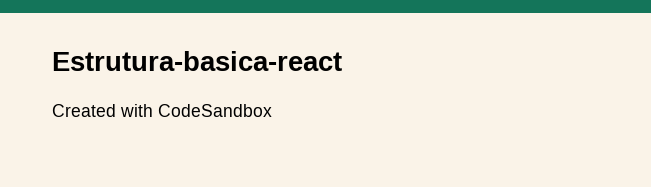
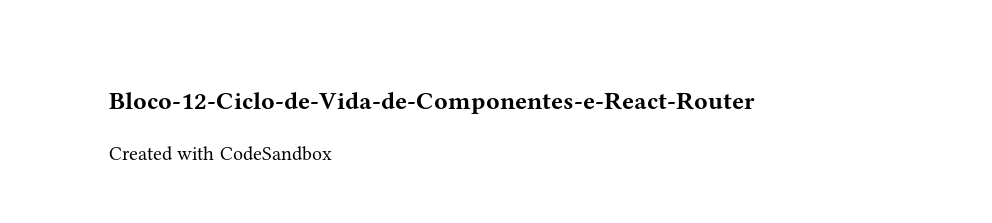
[52,51,342,71] Estrutura-basica-react -> [109,92,755,114] Bloco-12-Ciclo-de-Vida-de-Componentes-e-React-Router

